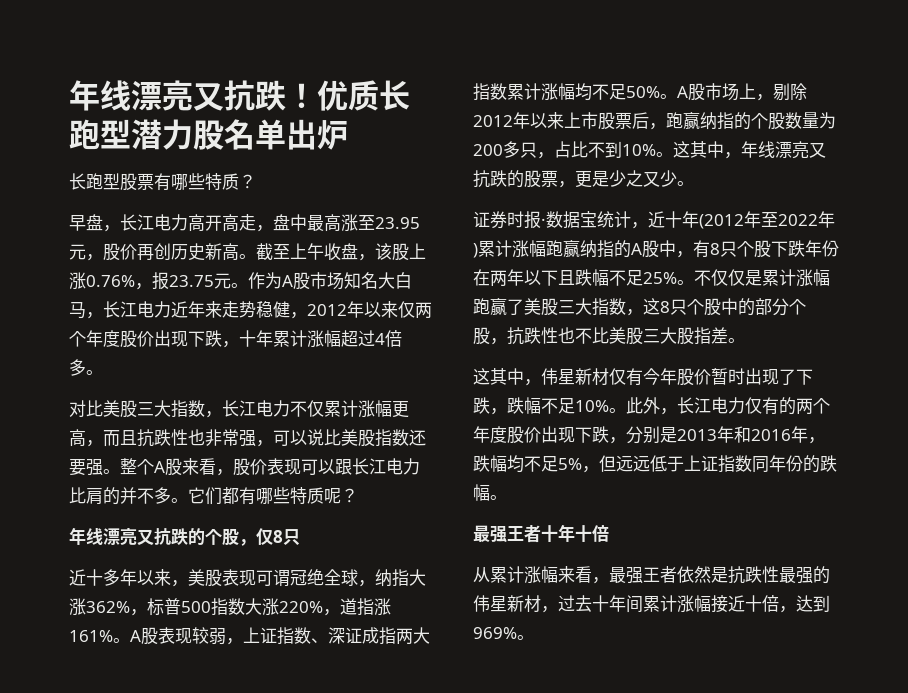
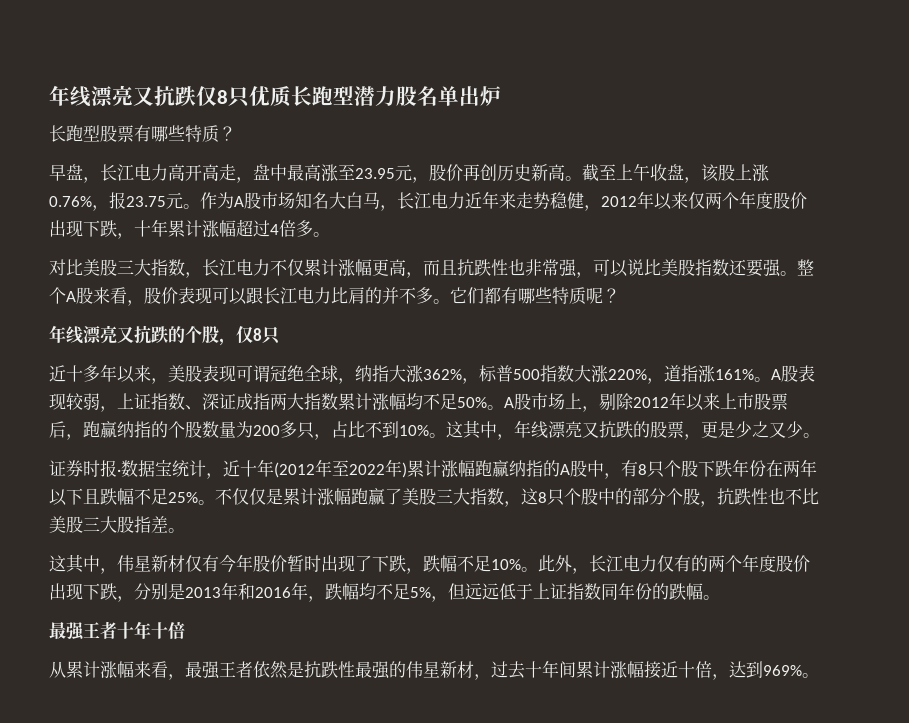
[69,80,317,111] 年线漂亮又抗跌！ -> [49,85,250,107] 年线漂亮又抗跌仅8只

